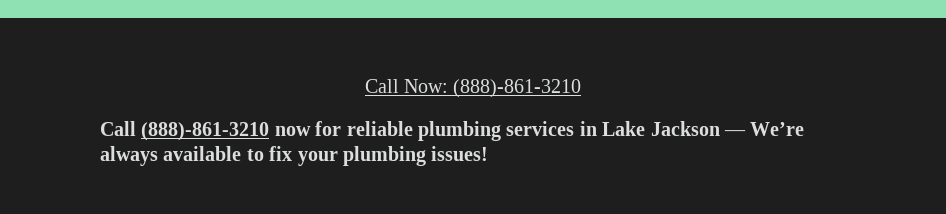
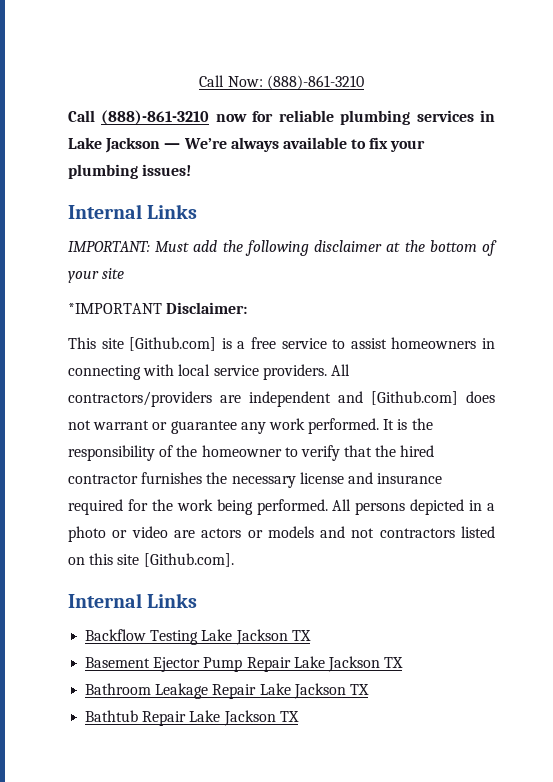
(489, 153) none -> [68,204,198,219] [68,240,497,256] [68,268,125,283] [68,302,248,314] [68,337,496,351] [68,364,350,380] [68,391,495,407] [68,418,433,434] [68,445,435,461] [68,472,443,488] [68,499,495,515] [68,526,496,542] [68,553,234,567] [68,593,198,608] [85,629,311,645] [85,656,404,672] [85,683,369,699] [85,710,299,726] // Internal Links // IMPORTANT: Must add the following disclaimer at the bottom of your site // *IMPORTANT Disclaimer: // This site [Github.com] is a free service to assist homeowners in connecting with local service providers. All contractors/providers are independent and [Github.com] does not warrant or guarantee any work performed. It is the responsibility of the homeowner to verify that the hired contractor furnishes the necessary license and insurance required for the work being performed. All persons depicted in a photo or video are actors or models and not contractors listed on this site [Github.com]. // Internal Links // Backflow Testing Lake Jackson TX // Basement Ejector Pump Repair Lake Jackson TX // Bathroom Leakage Repair Lake Jackson TX // Bathtub Repair Lake Jackson TX

